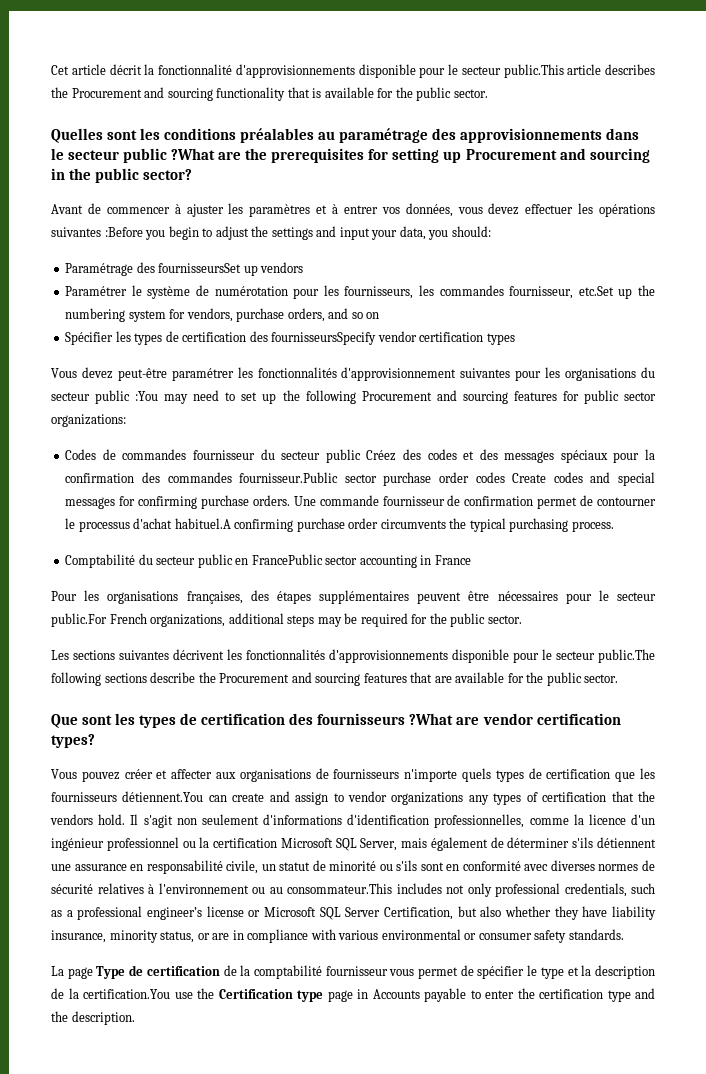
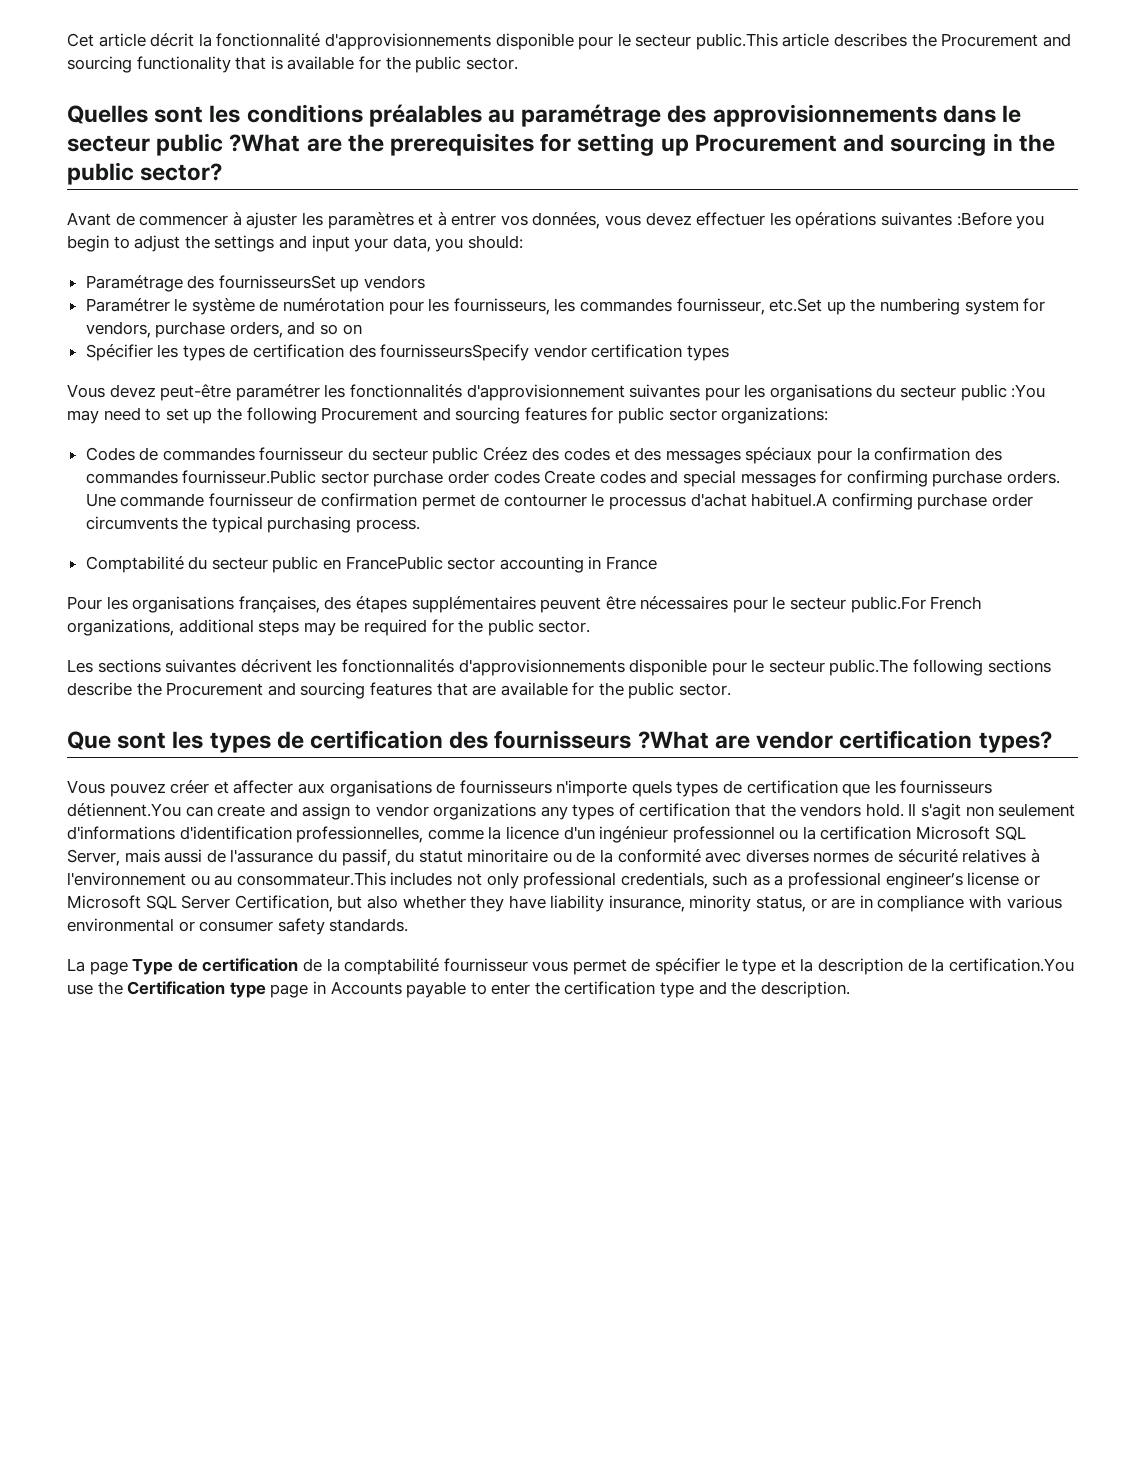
[430,837,656,851] [51,860,460,874] également de déterminer s'ils détiennent une assurance en responsabilité civile, un statut de minorité ou s'ils sont en -> [164,849,614,866] aussi de l'assurance du passif, du statut minoritaire ou de la

